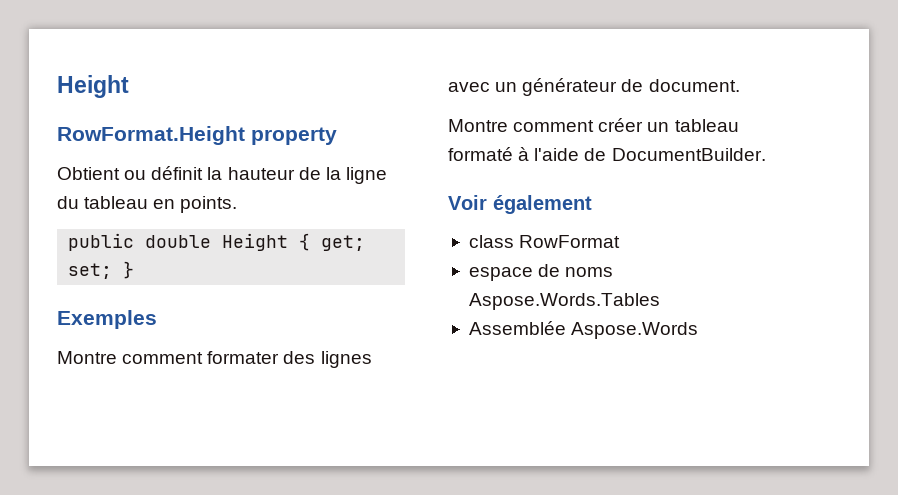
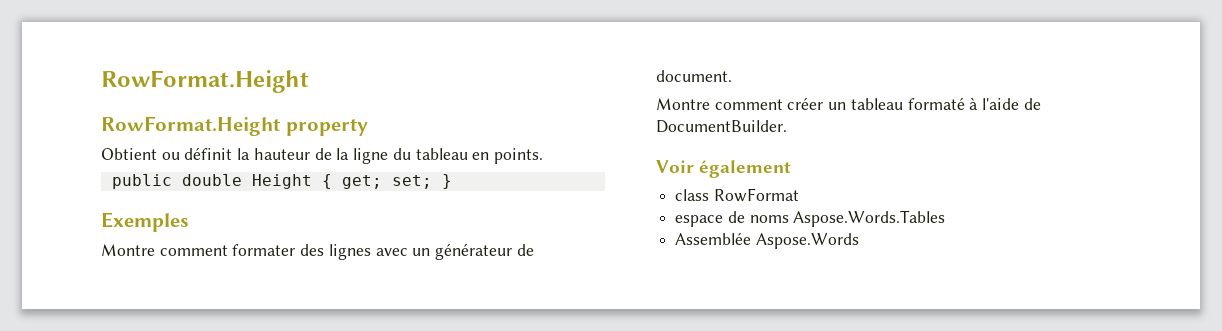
[57,75,129,98] Height -> [101,70,309,93] RowFormat.Height

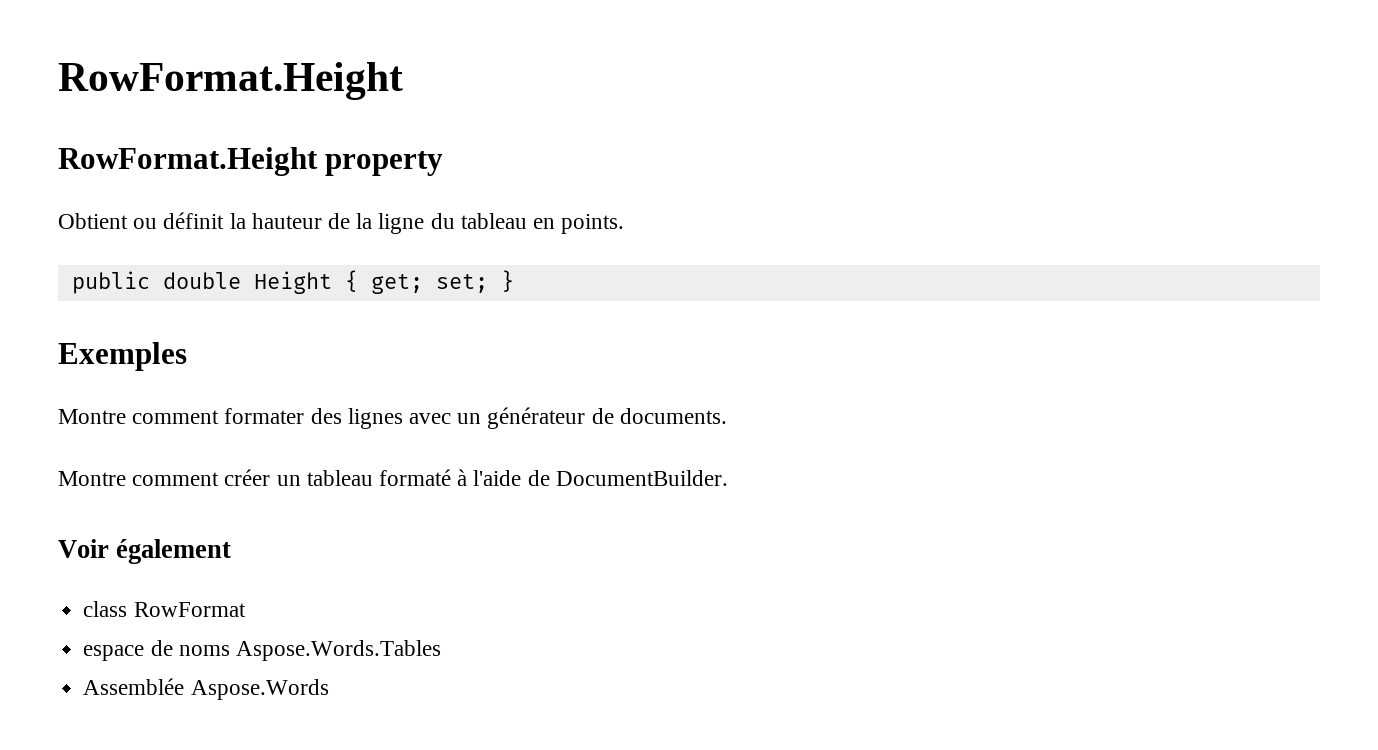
[656,70,732,82] document. -> [619,408,727,424] documents.

